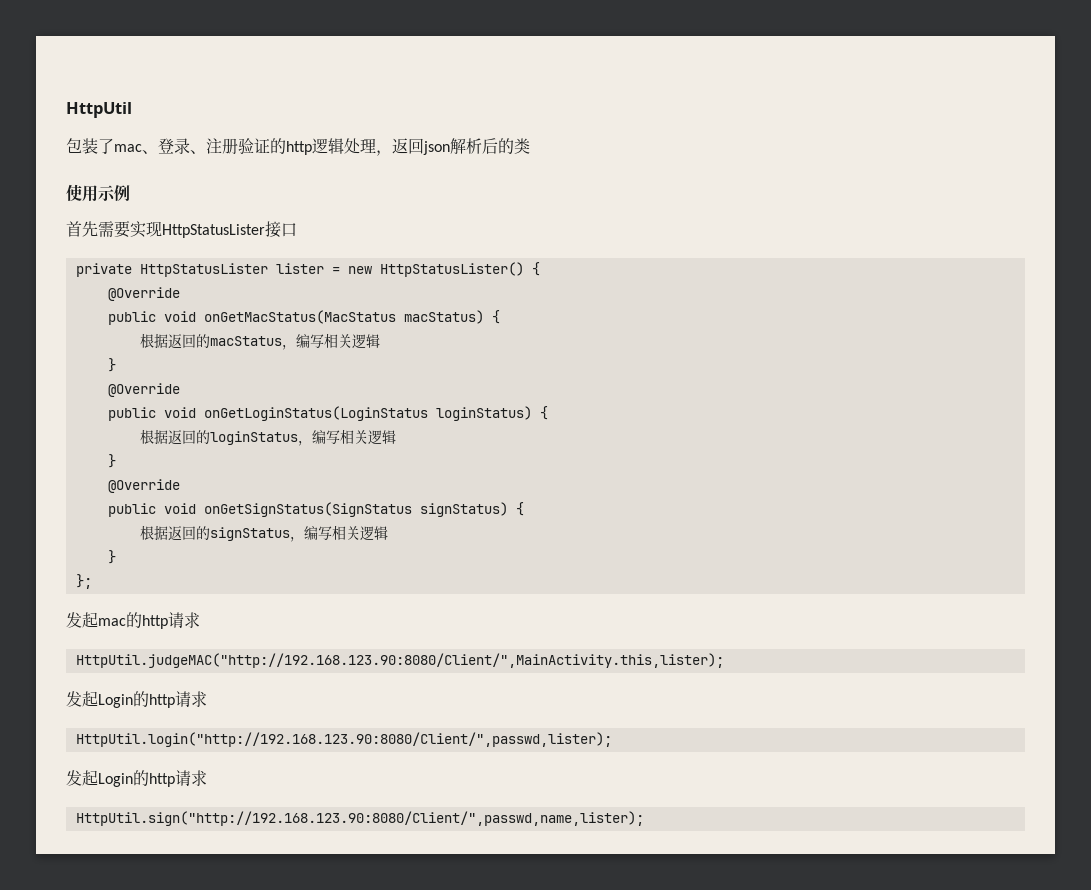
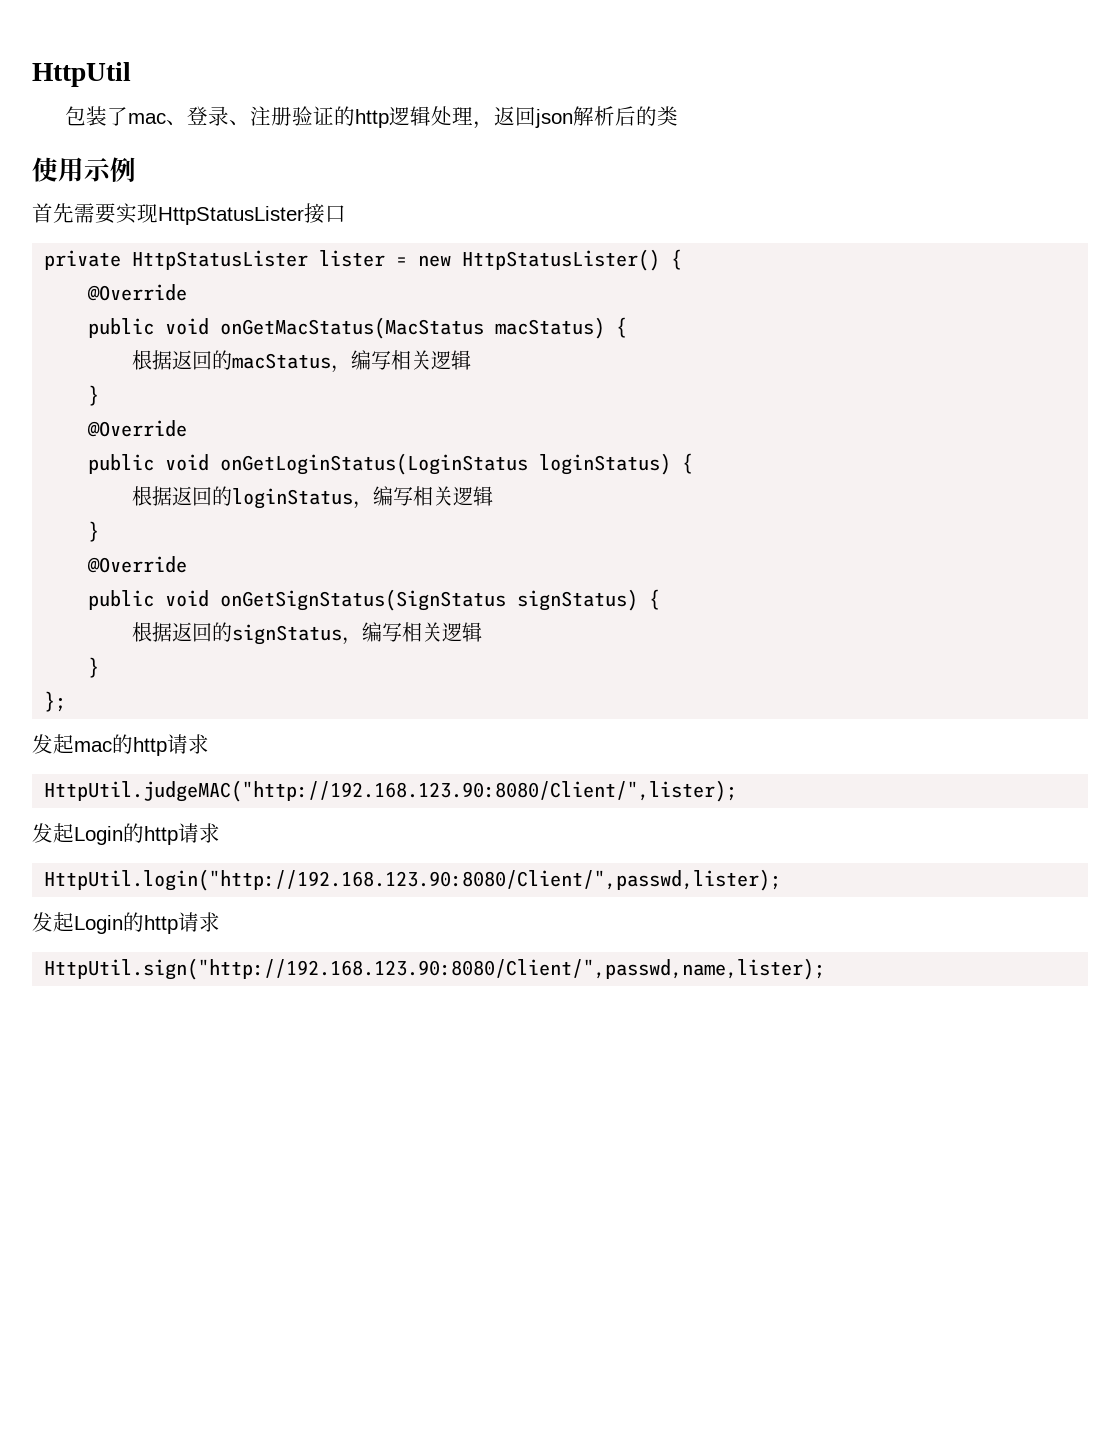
[75,653,724,668] HttpUtil.judgeMAC("http://192.168.123.90:8080/Client/",MainActivity.this,lister); -> [44,780,738,802] HttpUtil.judgeMAC("http://192.168.123.90:8080/Client/",lister);

